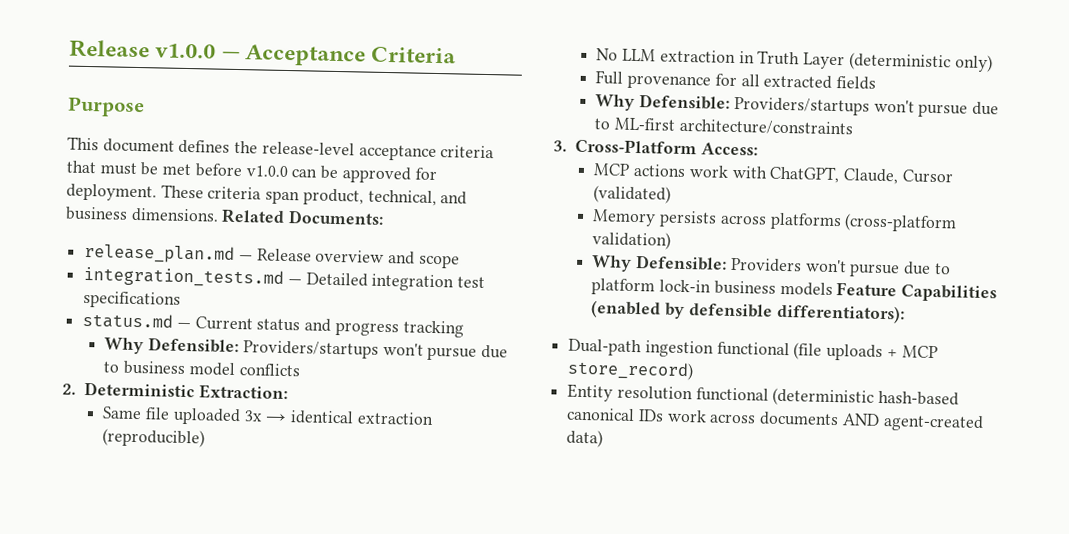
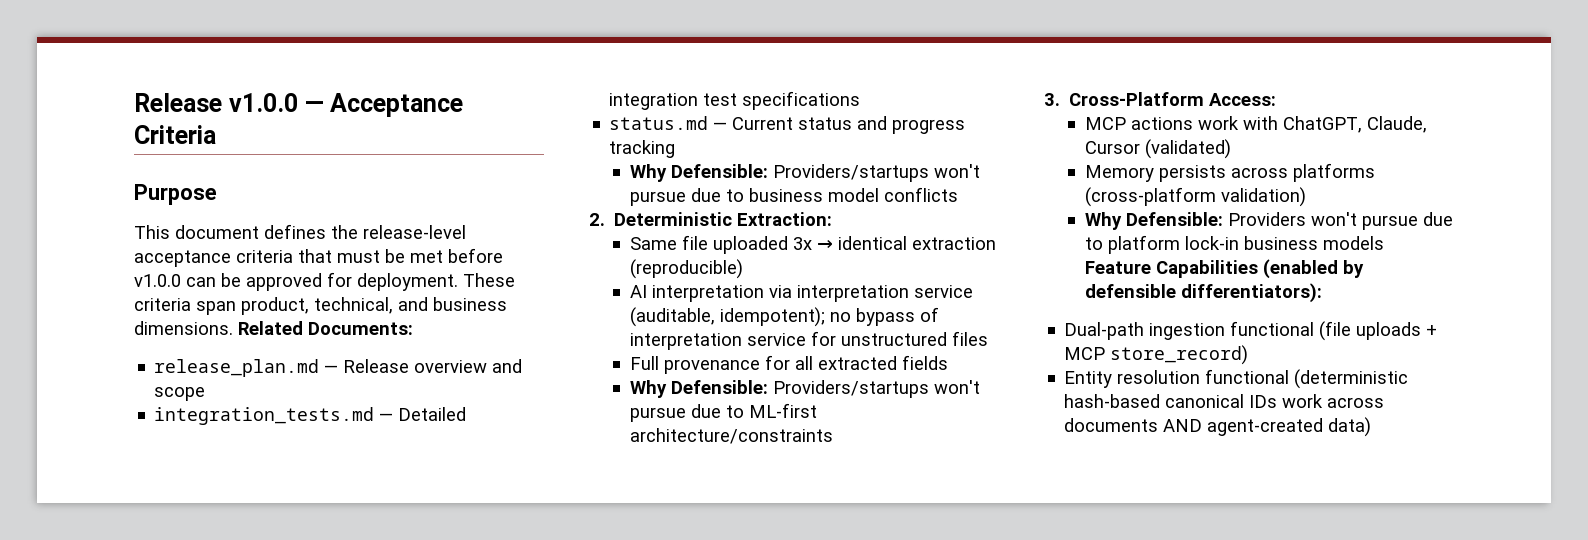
[596,48,993,73] No LLM extraction in Truth Layer (deterministic only) -> [629,285,973,302] [629,307,939,327] [629,331,988,350] AI interpretation via interpretation service (auditable, idempotent); no bypass of interpretation service for unstructured files

